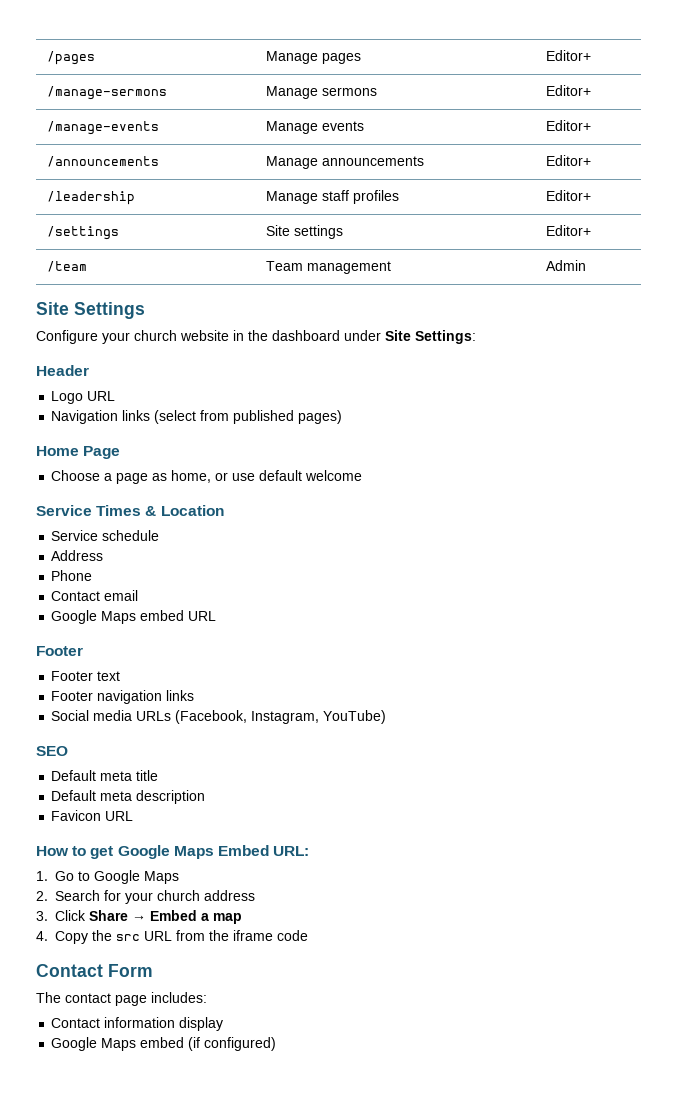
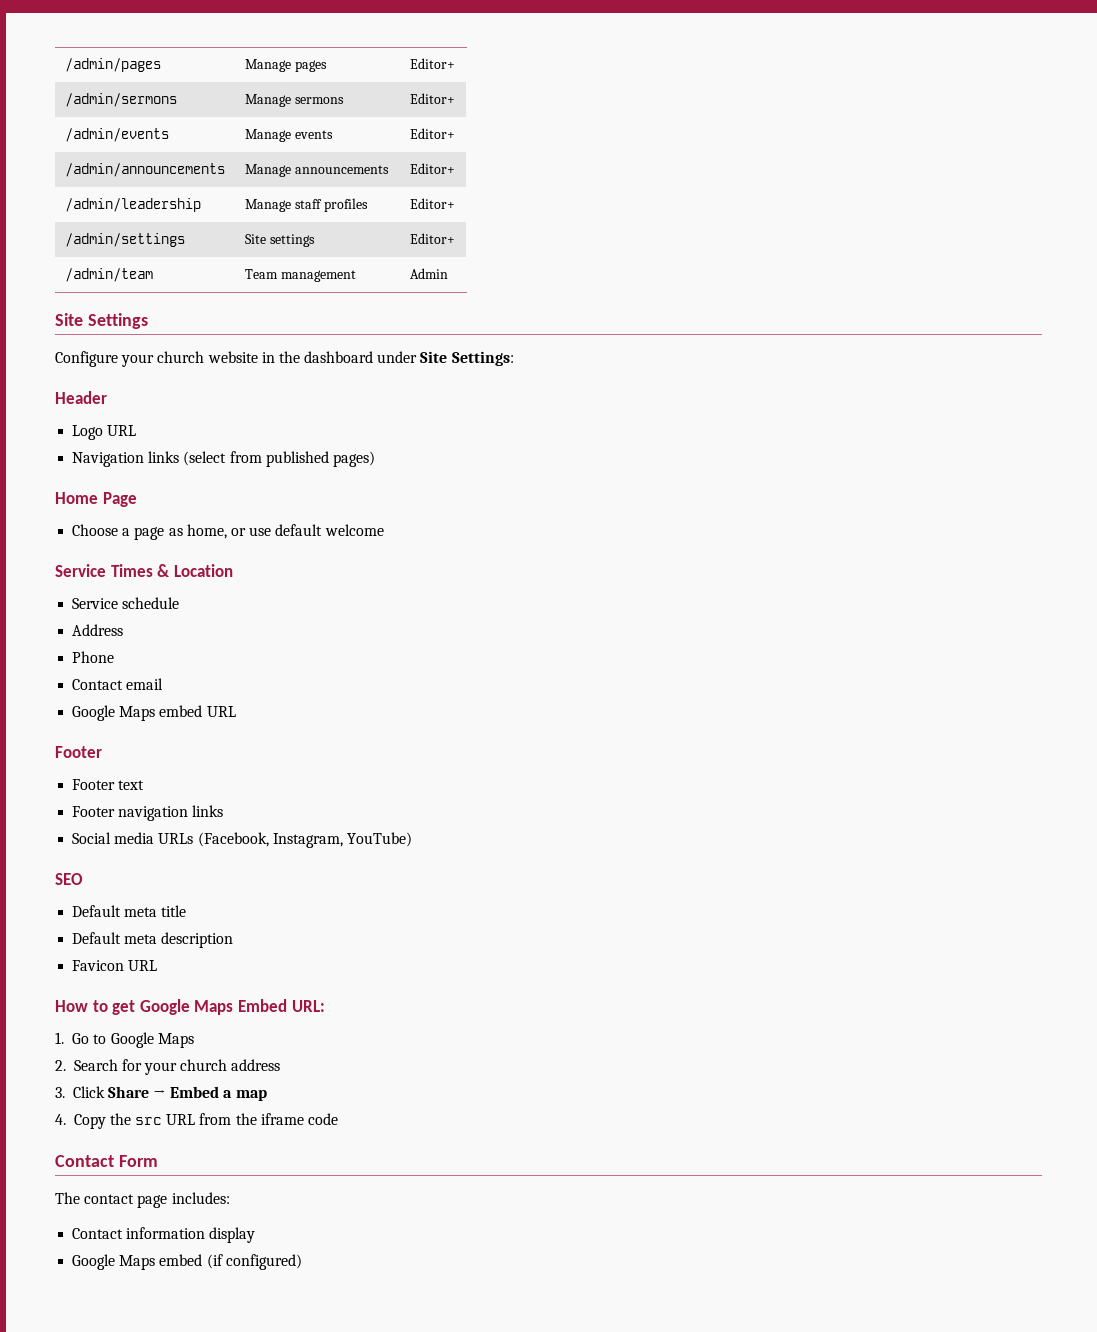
[47,51,96,65] /pages -> [64,58,161,72] /admin/pages
[47,86,168,100] /manage-sermons -> [64,93,177,107] /admin/sermons
[47,121,160,135] /manage-events -> [64,128,169,142] /admin/events
[47,156,160,167] /announcements -> [64,163,225,177] /admin/announcements
[47,191,136,205] /leadership -> [64,198,201,212] /admin/leadership
[47,226,120,240] /settings -> [64,233,185,247] /admin/settings
[47,261,88,272] /team -> [64,268,153,282] /admin/team

